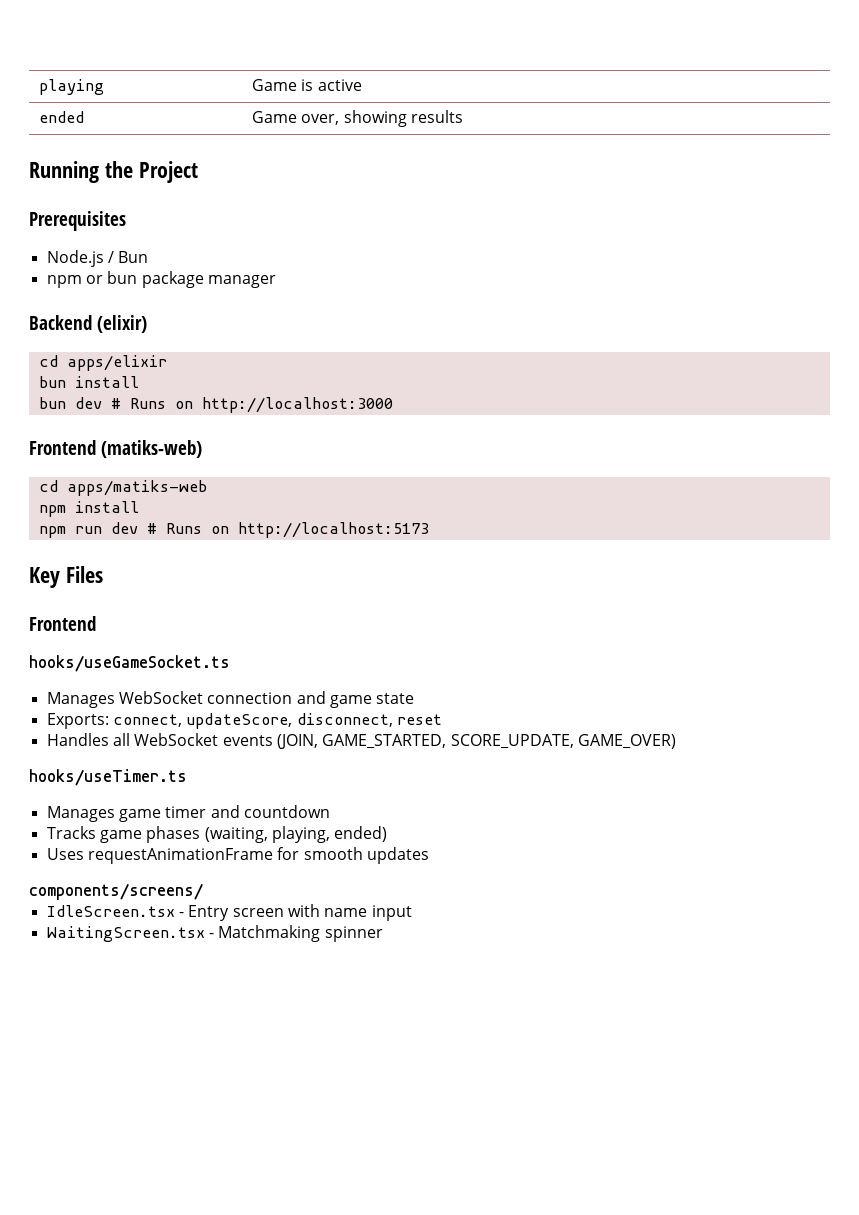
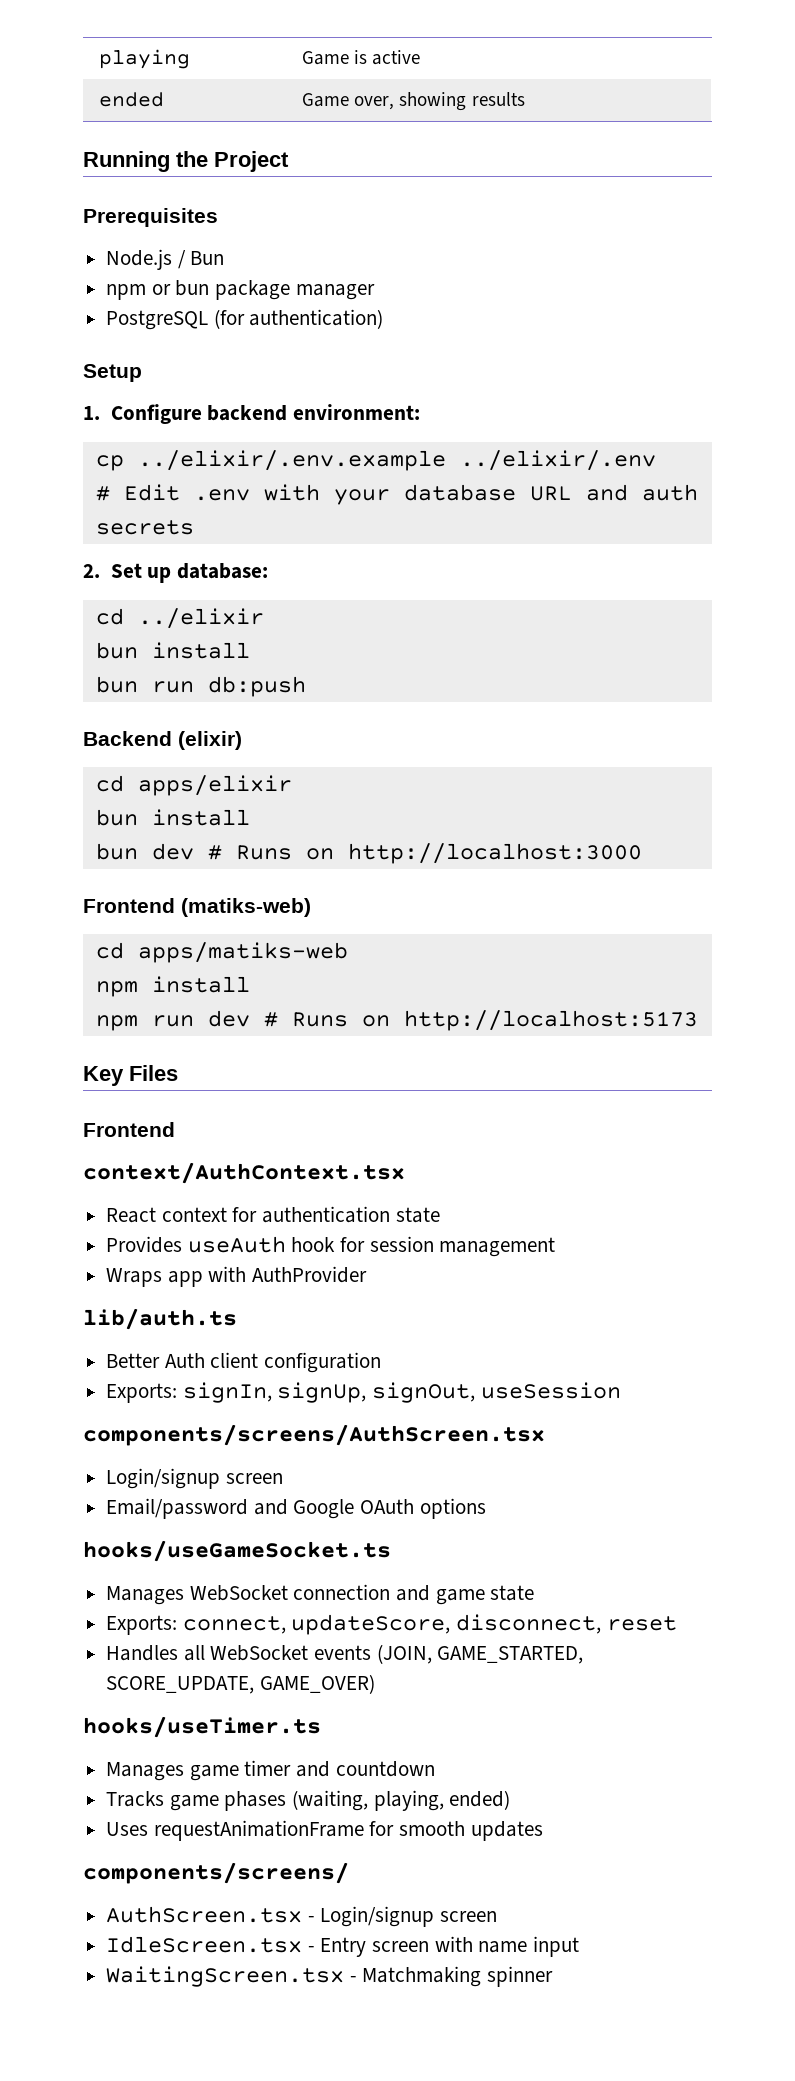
(276, 281) none -> [106,309,384,330] [83,364,142,382] [83,404,420,424] [95,450,656,471] [95,484,698,505] [95,520,194,535] [83,563,268,583] [95,608,264,629] [95,642,250,659] [95,676,306,697] // PostgreSQL (for authentication) // Setup // 1. Configure backend environment: // cp ../elixir/.env.example ../elixir/.env // # Edit .env with your database URL and auth secrets // 2. Set up database: // cd ../elixir // bun install // bun run db:push
(96, 623) none -> [83,1162,405,1184] [106,1206,440,1223] [106,1236,556,1257] [106,1266,368,1287] [83,1308,237,1330] [106,1352,382,1373] [106,1382,621,1403] [83,1424,545,1446] [106,1468,283,1489] [106,1498,486,1519] // context/AuthContext.tsx // React context for authentication state // Provides useAuth hook for session management // Wraps app with AuthProvider // lib/auth.ts // Better Auth client configuration // Exports: signIn, signUp, signOut, useSession // components/screens/AuthScreen.tsx // Login/signup screen // Email/password and Google OAuth options
(203, 891) none -> [106,1906,498,1927] // AuthScreen.tsx - Login/signup screen

